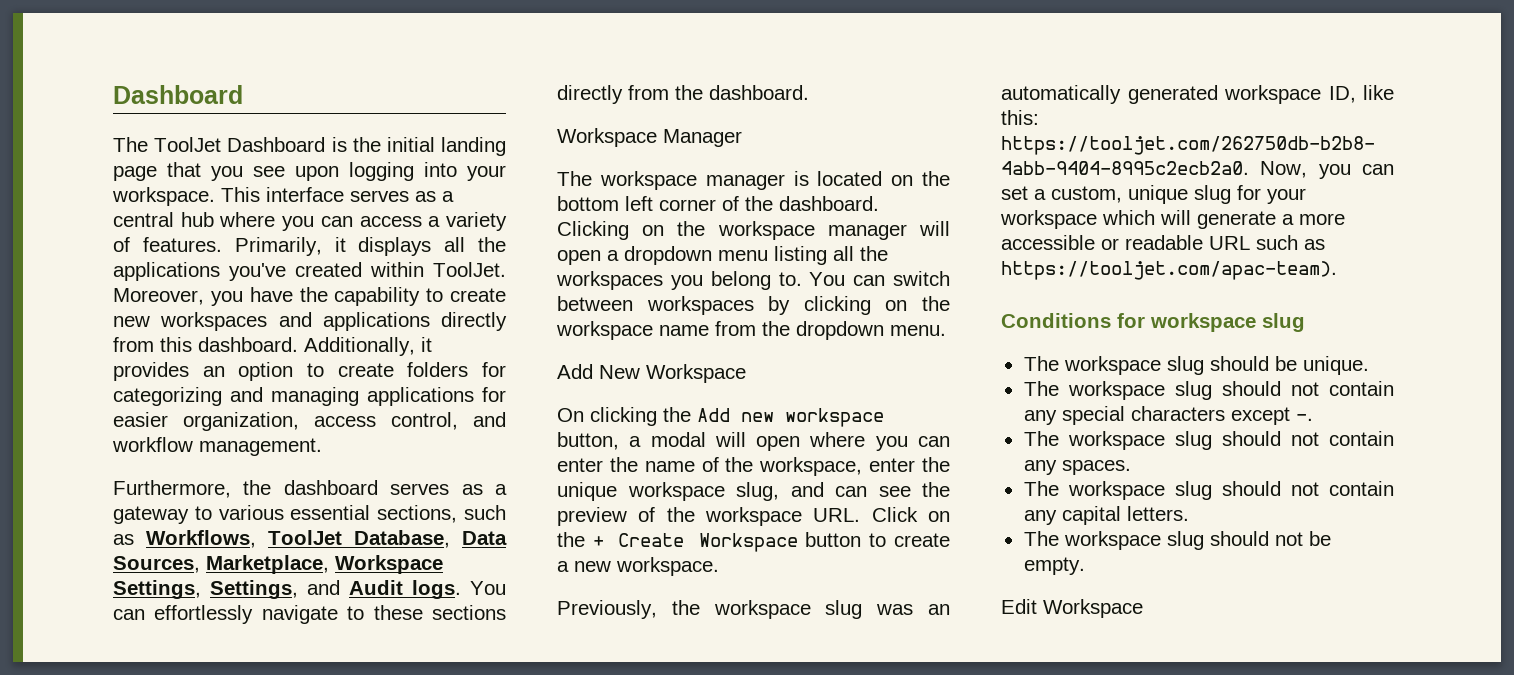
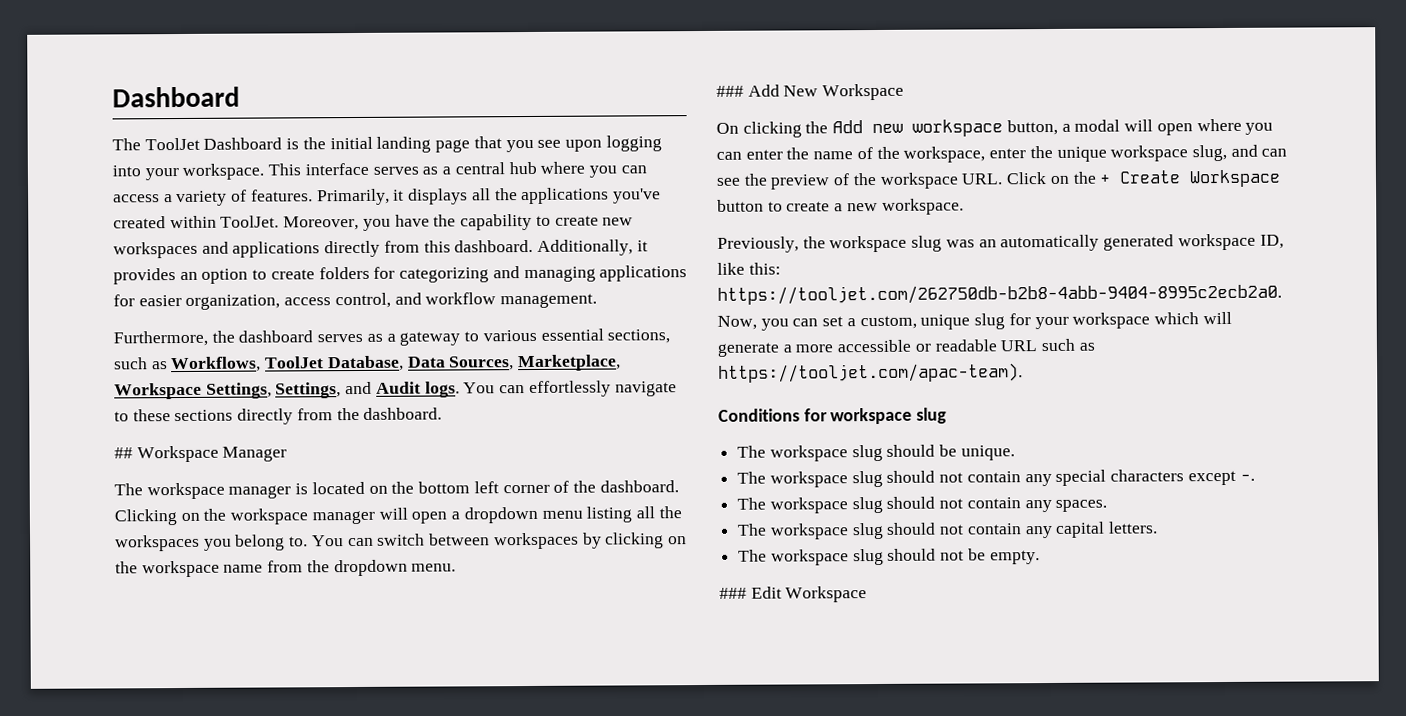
(809, 92) none -> [114,447,133,459] ##
(946, 330) none -> [716,85,744,97] ###
(1085, 566) none -> [719,587,747,599] ###

